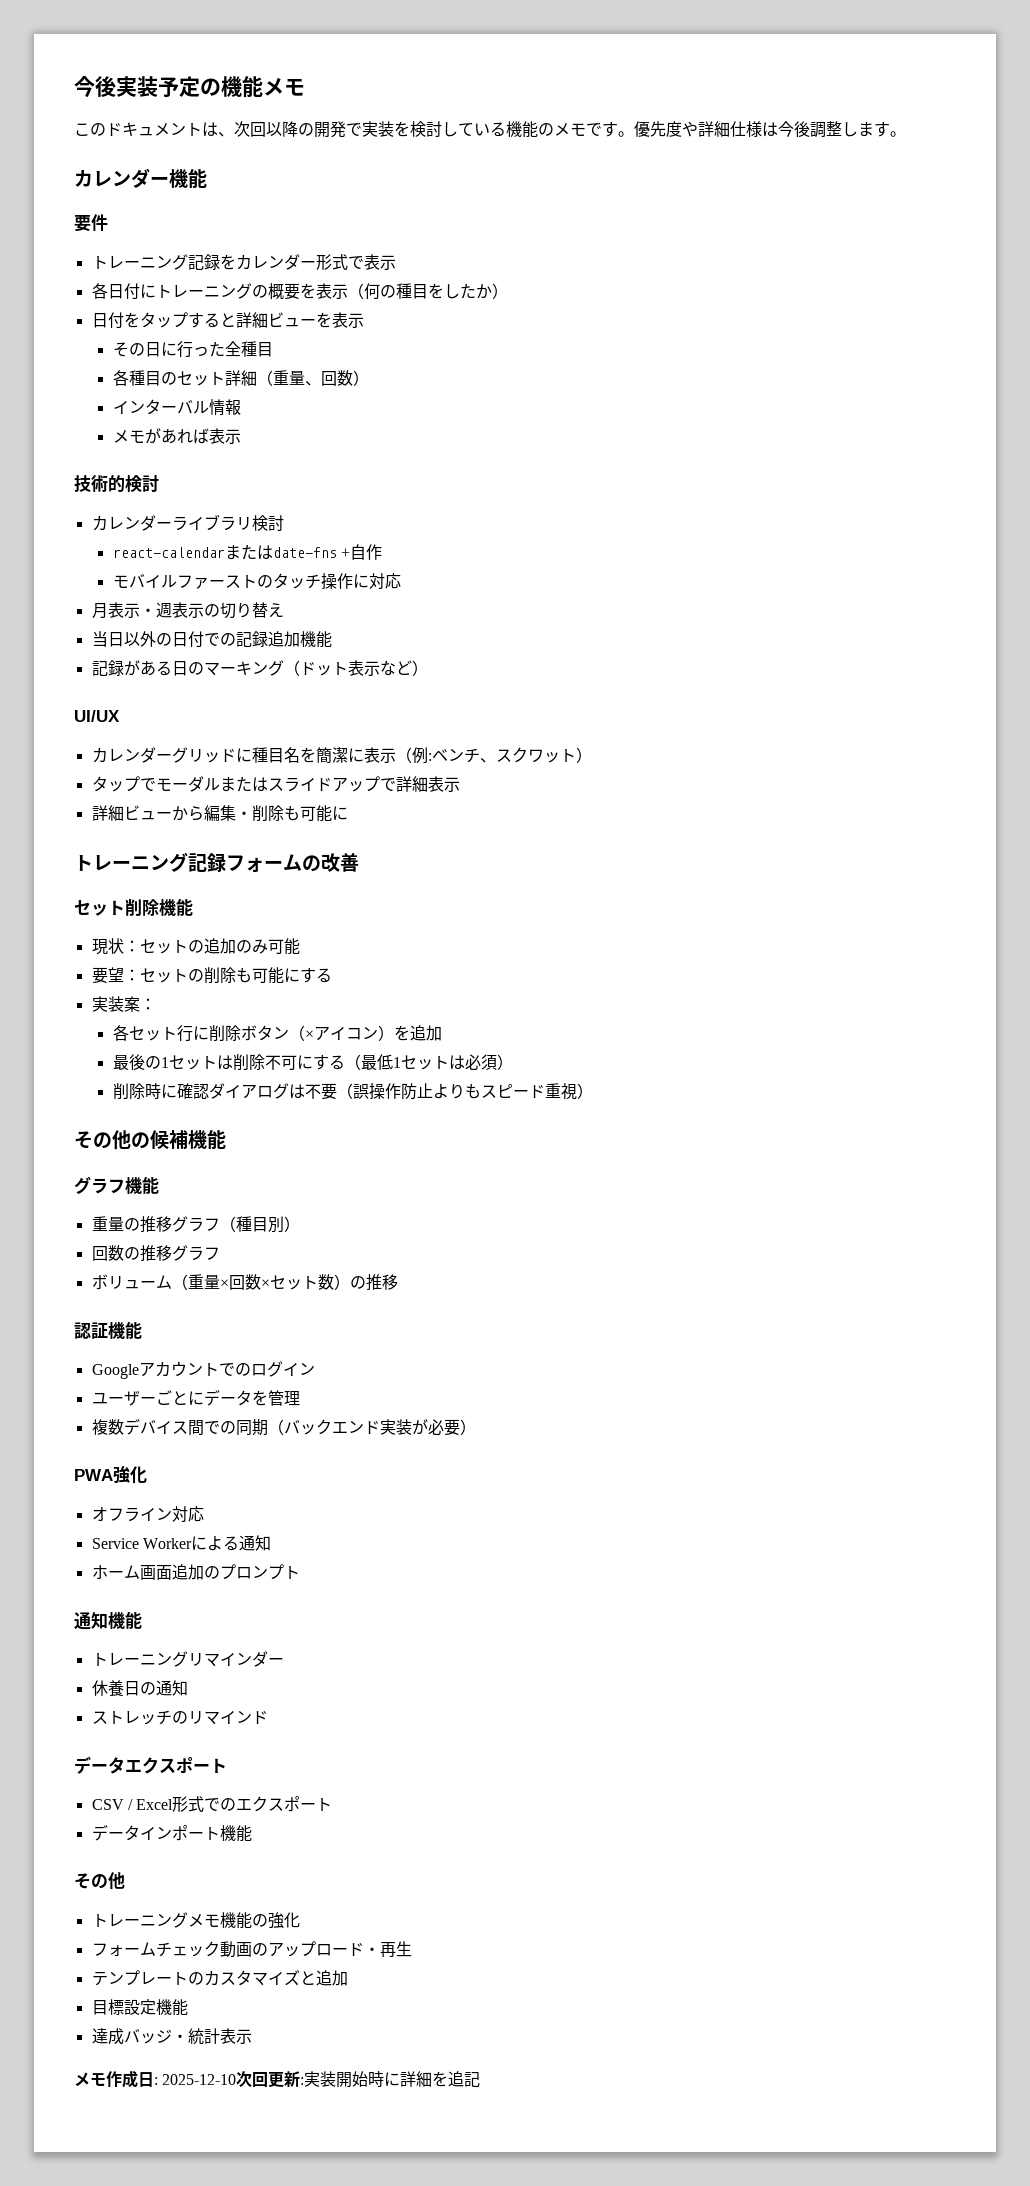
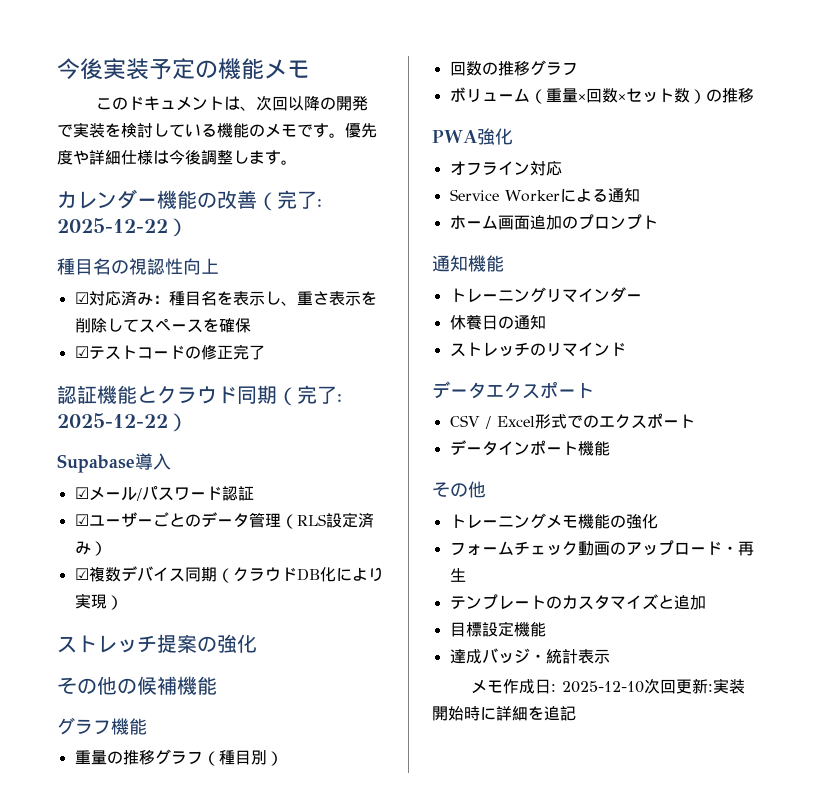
[74,214,108,232] [91,254,396,270] [91,283,508,300] [91,312,364,329] [112,341,273,358] [112,370,369,386] [112,399,241,416] [112,428,241,444] [74,475,159,493] [91,514,284,531] [112,544,382,560] [112,573,401,590] [91,602,284,619] [91,631,332,648] [91,660,428,676] [74,710,120,722] [91,747,592,764] [91,776,460,792] [91,805,348,822] [74,852,359,872] [74,898,193,916] [91,938,300,955] [91,967,332,984] [91,996,156,1012] [112,1025,442,1042] [112,1054,513,1070] [112,1083,593,1100] // 要件 // トレーニング記録をカレンダー形式で表示 // 各日付にトレーニングの概要を表示（何の種目をしたか） // 日付をタップすると詳細ビューを表示 // その日に行った全種目 // 各種目のセット詳細（重量、回数） // インターバル情報 // メモがあれば表示 // 技術的検討 // カレンダーライブラリ検討 // react-calendarまたはdate-fns +自作 // モバイルファーストのタッチ操作に対応 // 月表示・週表示の切り替え // 当日以外の日付での記録追加機能 // 記録がある日のマーキング（ドット表示など） // UI/UX // カレンダーグリッドに種目名を簡潔に表示（例:ベンチ、スクワット） // タップでモーダルまたはスライドアップで詳細表示 // 詳細ビューから編集・削除も可能に // トレーニング記録フォームの改善 // セット削除機能 // 現状：セットの追加のみ可能 // 要望：セットの削除も可能にする // 実装案： // 各セット行に削除ボタン（×アイコン）を追加 // 最後の1セットは削除不可にする（最低1セットは必須） // 削除時に確認ダイアログは不要（誤操作防止よりもスピード重視） -> [197,190,322,211] [57,218,188,237] [57,258,219,275] [74,291,377,306] [74,318,251,333] [74,344,265,360] [57,385,342,406] [57,413,188,432] [57,453,171,473] [74,486,254,501] [74,512,374,529] [74,541,107,556] [74,566,384,583] [74,593,123,610] [57,634,257,654] の改善（完了: 2025-12-22） // 種目名の視認性向上 // ☑対応済み：種目名を表示し、重さ表示を削除してスペースを確保 // ☑テストコードの修正完了 // 認証機能とクラウド同期（完了: 2025-12-22） // Supabase導入 // ☑メール/パスワード認証 // ☑ユーザーごとのデータ管理（RLS設定済み） // ☑複数デバイス同期（クラウドDB化により実現） // ストレッチ提案の強化
[74,1321,142,1339] [91,1361,315,1379] [91,1389,300,1406] [91,1418,476,1436] // 認証機能 // Googleアカウントでのログイン // ユーザーごとにデータを管理 // 複数デバイス間での同期（バックエンド実装が必要） -> (754, 95) none

